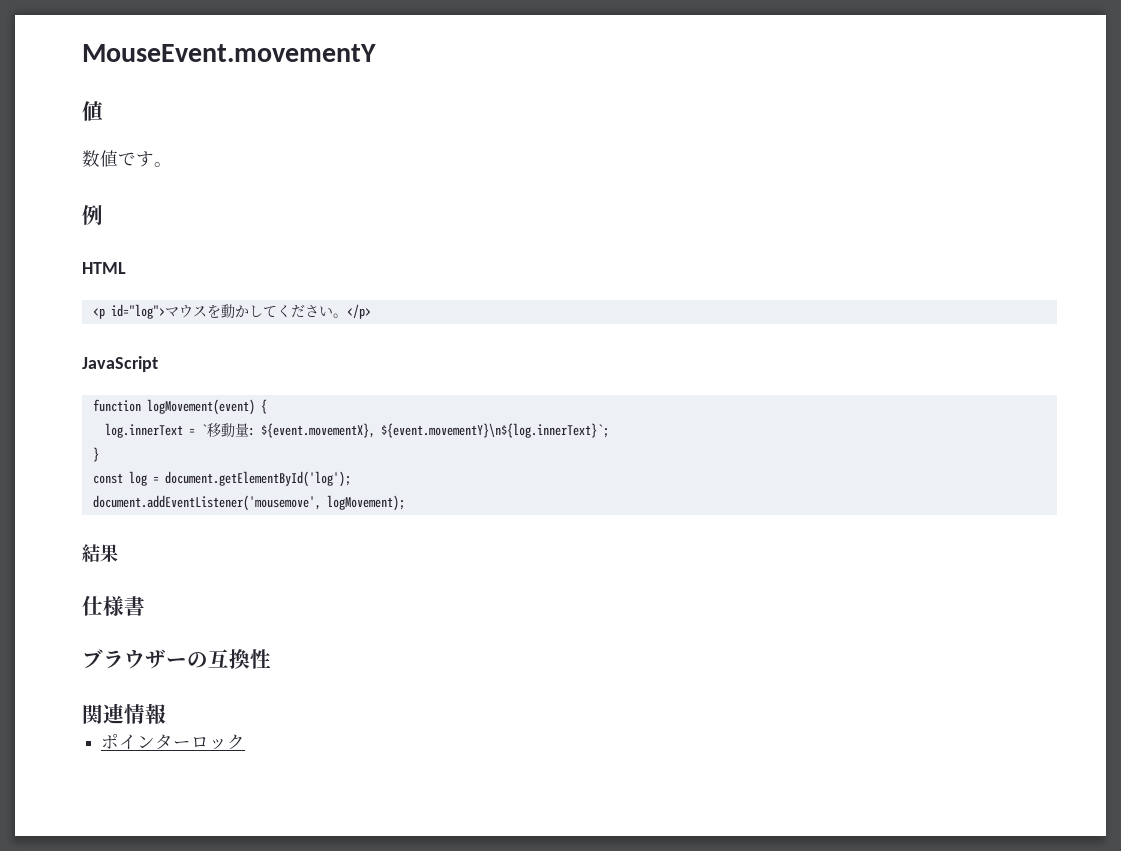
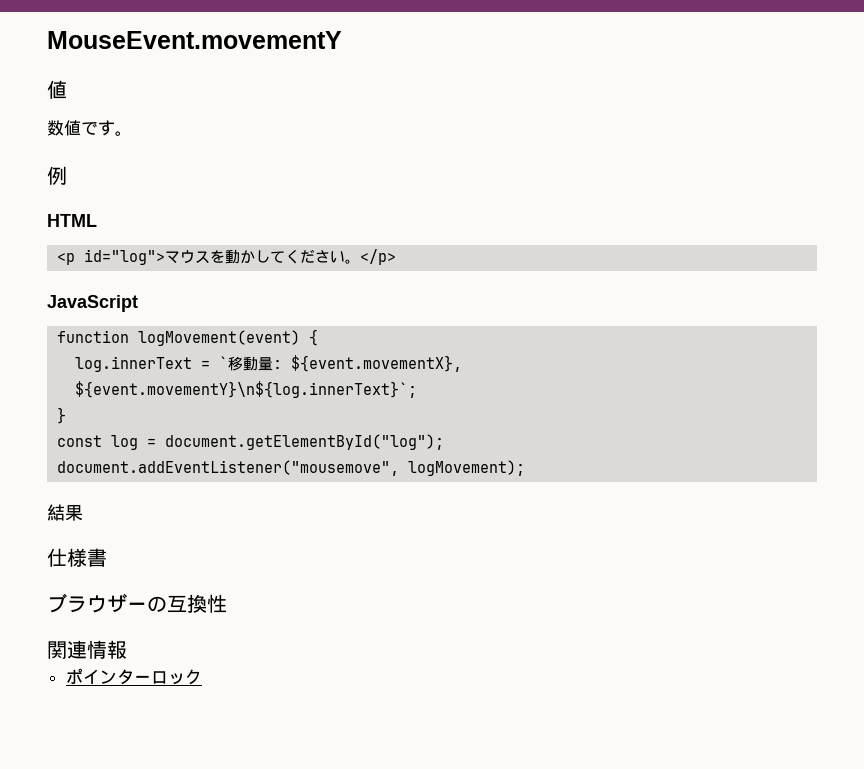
[164,471,351,487] [92,495,321,511] document.getElementById('log'); // document.addEventListener('mousemove', -> [165,434,445,450] [57,460,400,476] document.getElementById("log"); // document.addEventListener("mousemove",

